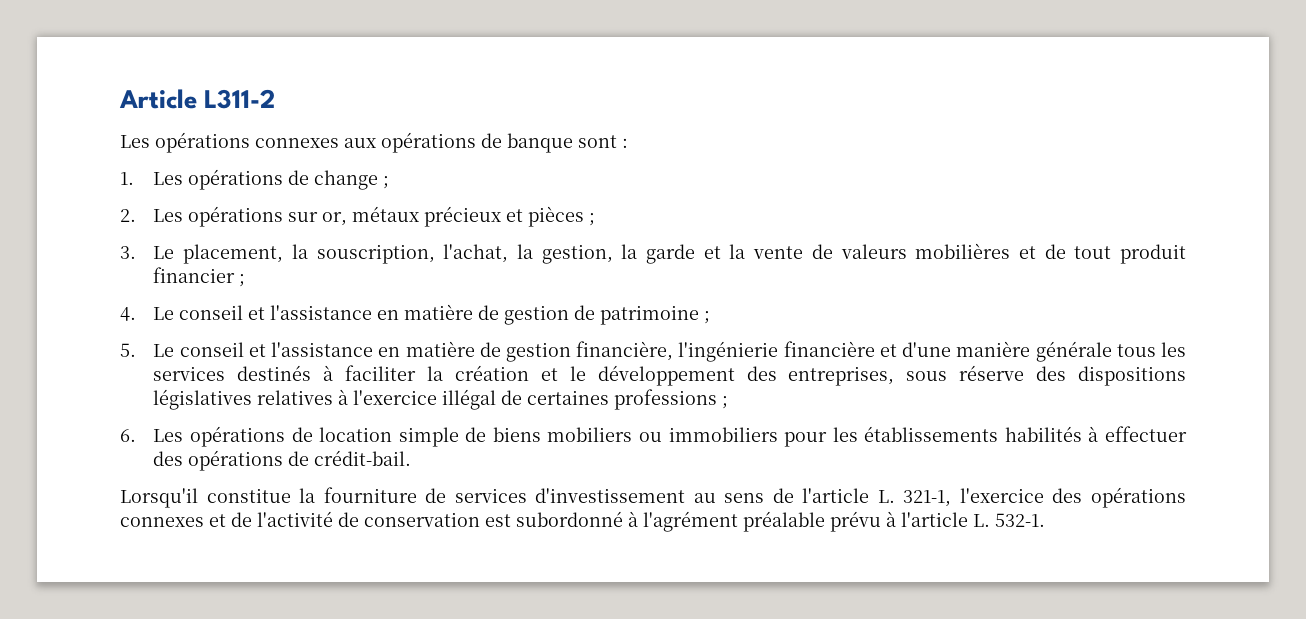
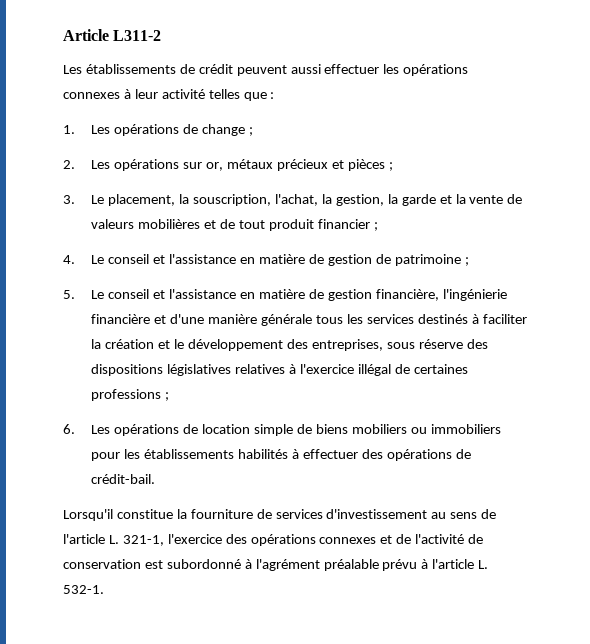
[155,132,617,153] opérations connexes aux opérations de banque sont -> [85,64,469,76] [63,89,267,101] établissements de crédit peuvent aussi effectuer les opérations connexes à leur activité telles que

